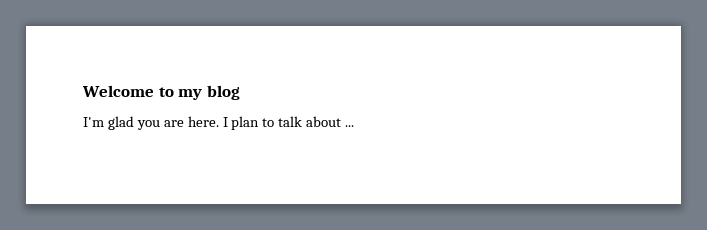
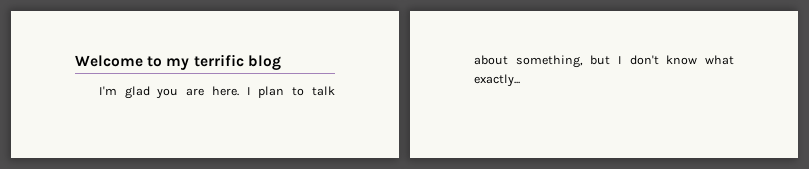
(203, 94) none -> [193,54,244,67] terrific
[345,125,355,127] ... -> [515,55,734,68] [474,74,520,87] something, but I don't know what exactly...

